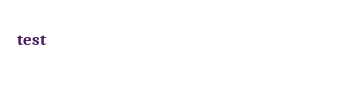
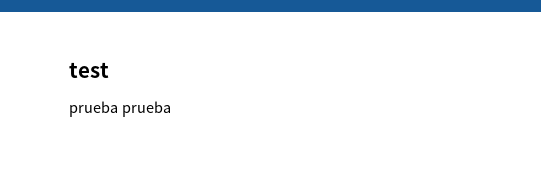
(47, 40) none -> [69,101,171,117] // prueba prueba

